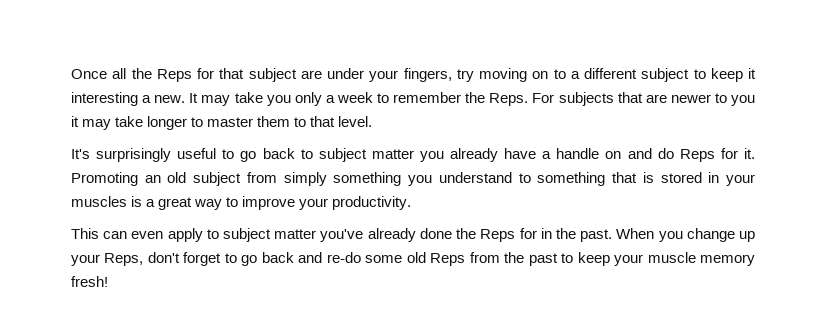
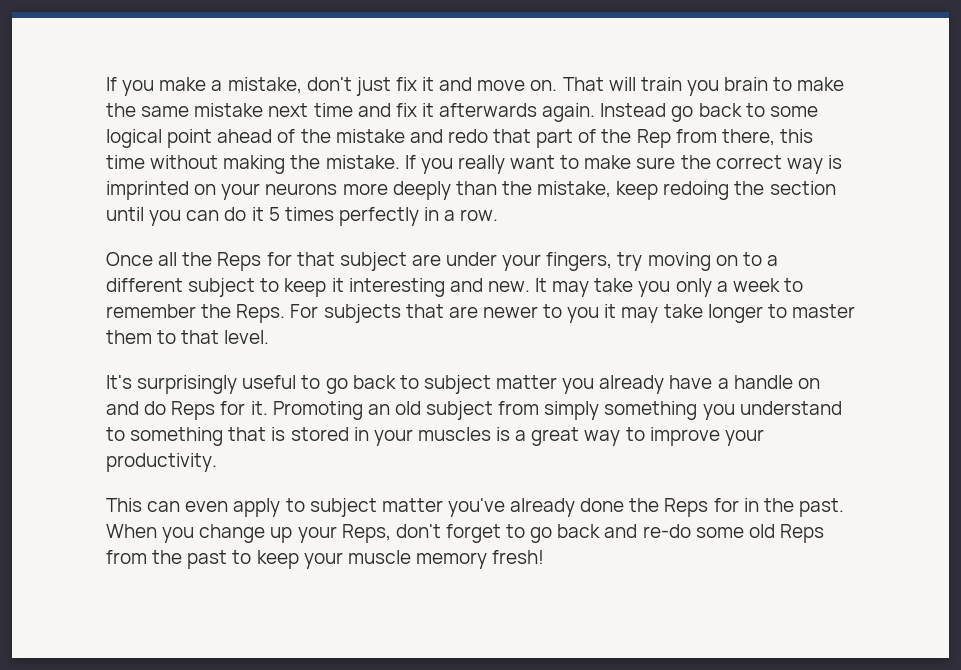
(71, 74) none -> [106,77,845,96] [106,103,818,122] [106,129,813,148] [106,155,842,174] [106,181,836,200] [106,207,499,226] If you make a mistake, don't just fix it and move on. That will train you brain to make the same mistake next time and fix it afterwards again. Instead go back to some logical point ahead of the mistake and redo that part of the Rep from there, this time without making the mistake. If you really want to make sure the correct way is imprinted on your neurons more deeply than the mistake, keep redoing the section until you can do it 5 times perfectly in a row. //
[142,95,152,103] a -> [449,278,483,292] and

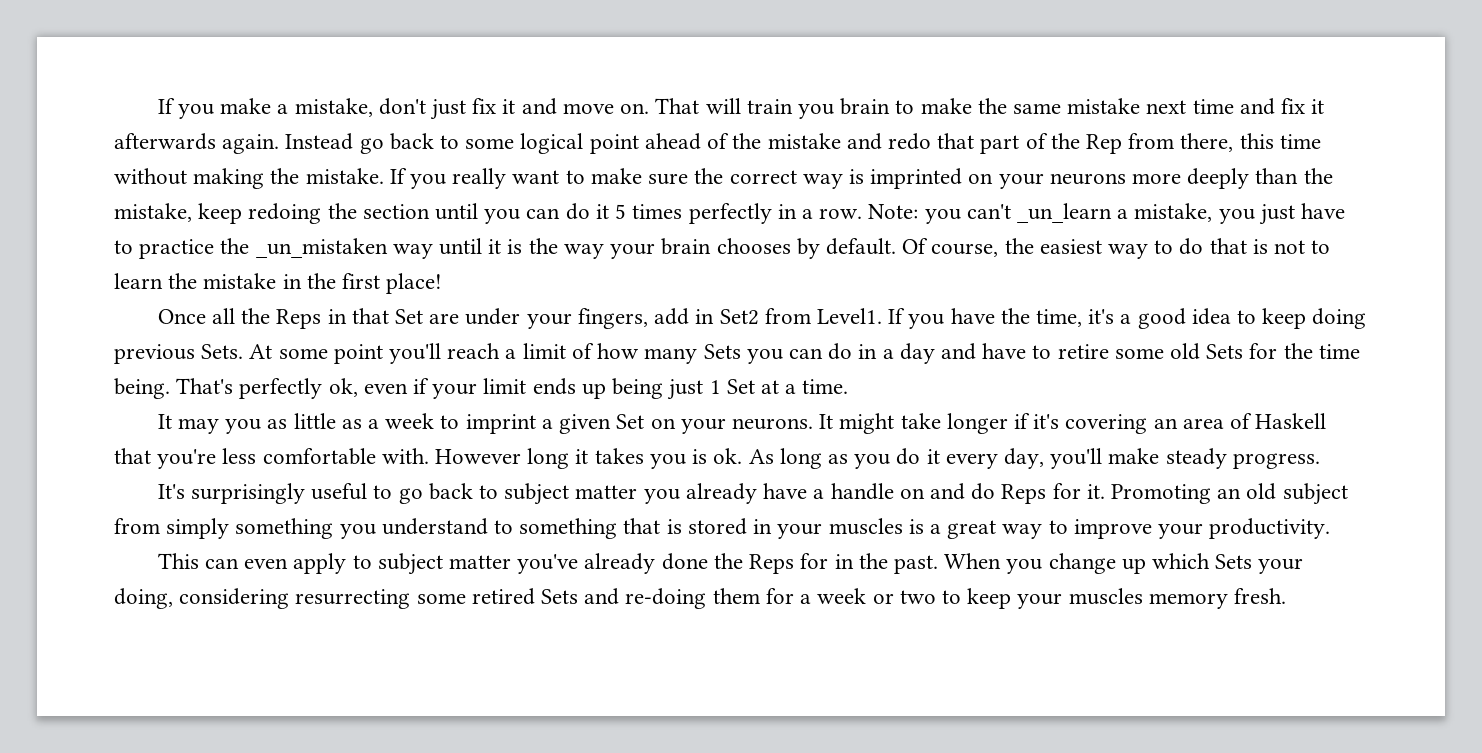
(499, 215) none -> [868,203,1346,225] [114,238,1331,259] [114,273,443,294] Note: you can't _un_learn a mistake, you just have to practice the _un_mistaken way until it is the way your brain chooses by default. Of course, the easiest way to do that is not to learn the mistake in the first place!
[266,252,407,271] for that subject -> [327,308,424,324] in that Set
[617,252,778,271] [106,278,803,297] [106,304,855,323] [106,330,270,344] try moving on to a different subject to keep it interesting and new. It may take you only a week to remember the Reps. For subjects that are newer to you it may take longer to master them to that level. -> [654,308,1367,329] [114,343,1360,364] [114,378,849,400] [157,413,1327,434] [114,448,1320,469] add in Set2 from Level1. If you have the time, it's a good idea to keep doing previous Sets. At some point you'll reach a limit of how many Sets you can do in a day and have to retire some old Sets for the time being. That's perfectly ok, even if your limit ends up being just 1 Set at a time. // It may you as little as a week to imprint a given Set on your neurons. It might take longer if it's covering an area of Haskell that you're less comfortable with. However long it takes you is ok. As long as you do it every day, you'll make steady progress.
[297,524,824,543] [106,550,545,569] your Reps, don't forget to go back and re-do some old Reps from the past to keep your muscle memory fresh! -> [1151,553,1304,574] [114,588,1286,609] which Sets your doing, considering resurrecting some retired Sets and re-doing them for a week or two to keep your muscles memory fresh.

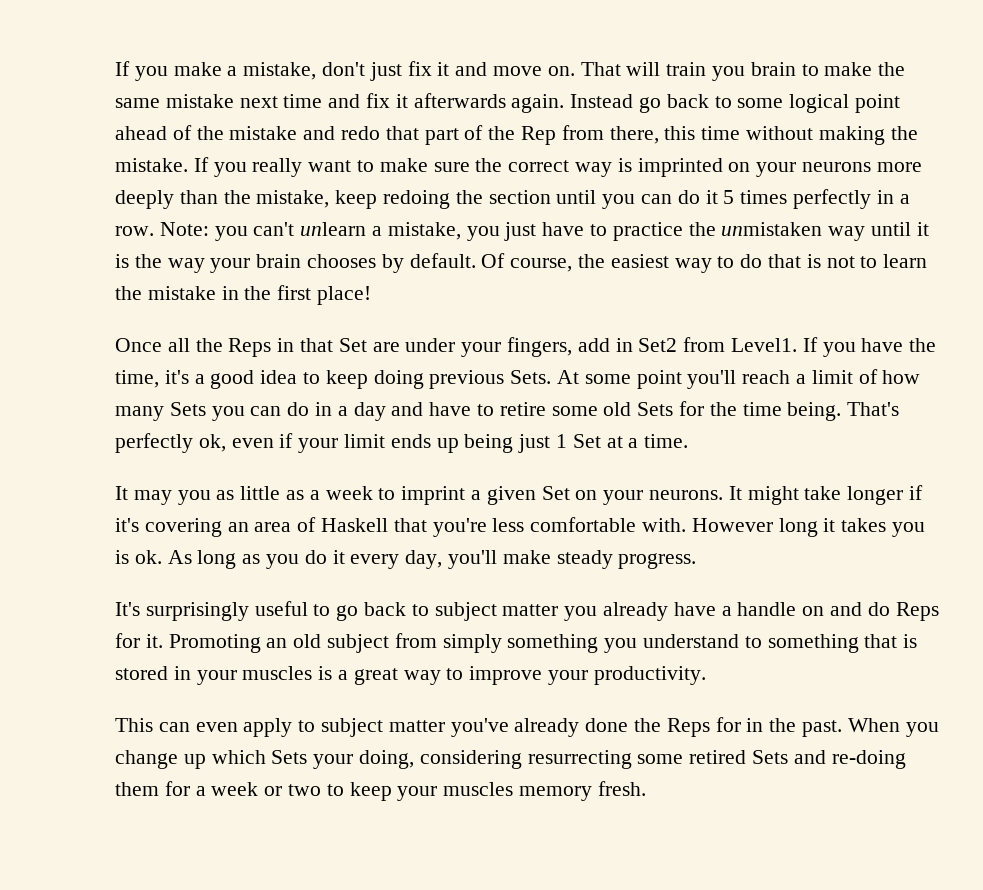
[1016,203,1112,223] _un_learn -> [300,222,367,236] unlearn
[255,238,388,258] _un_mistaken -> [721,222,823,236] unmistaken

